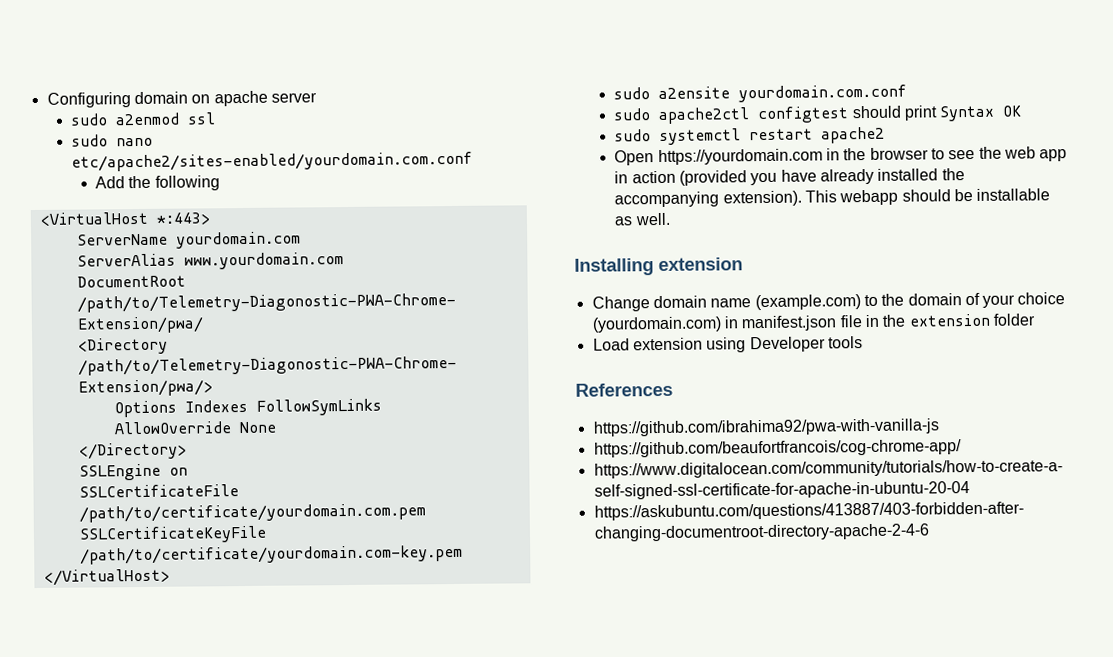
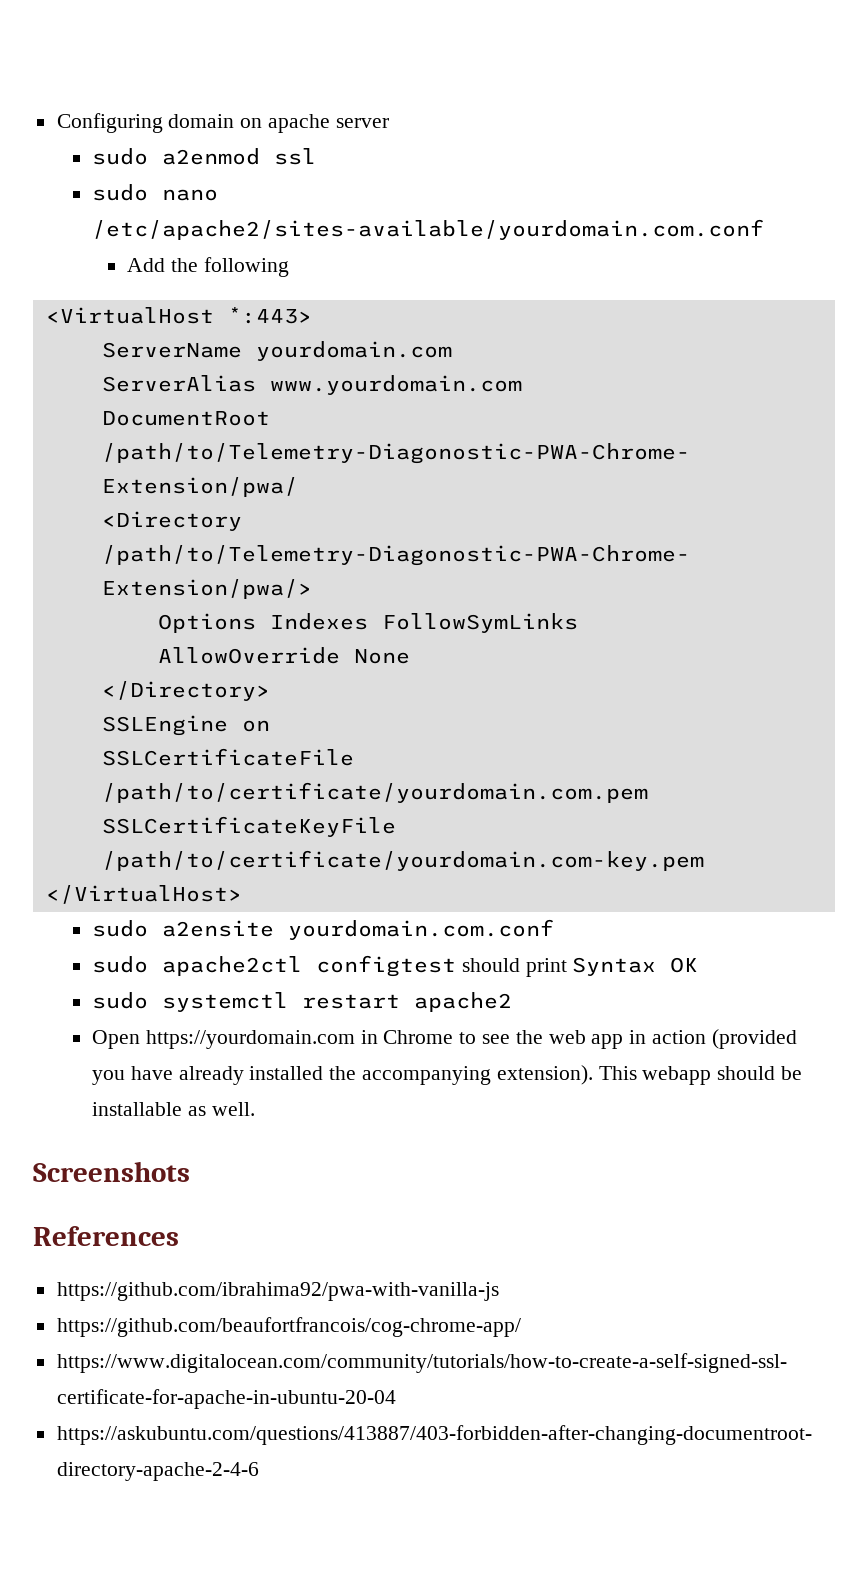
[71,151,474,172] etc/apache2/sites-enabled/yourdomain.com.conf -> [91,219,764,240] /etc/apache2/sites-available/yourdomain.com.conf
[843,147,929,161] the browser -> [383,1030,454,1044] Chrome
[574,257,743,276] [591,292,1066,312] [591,313,1035,333] [592,336,863,353] Installing extension // Change domain name (example.com) to the domain of your choice (yourdomain.com) in manifest.json file in the extension folder // Load extension using Developer tools -> [33,1161,190,1182] Screenshots

